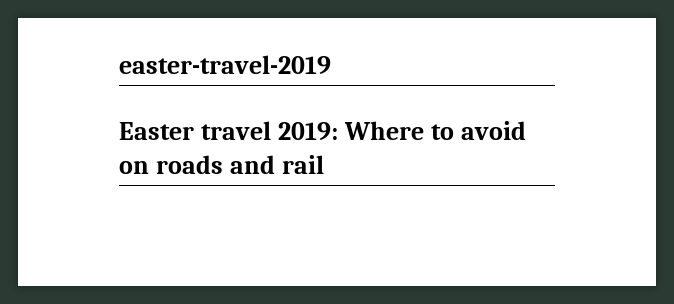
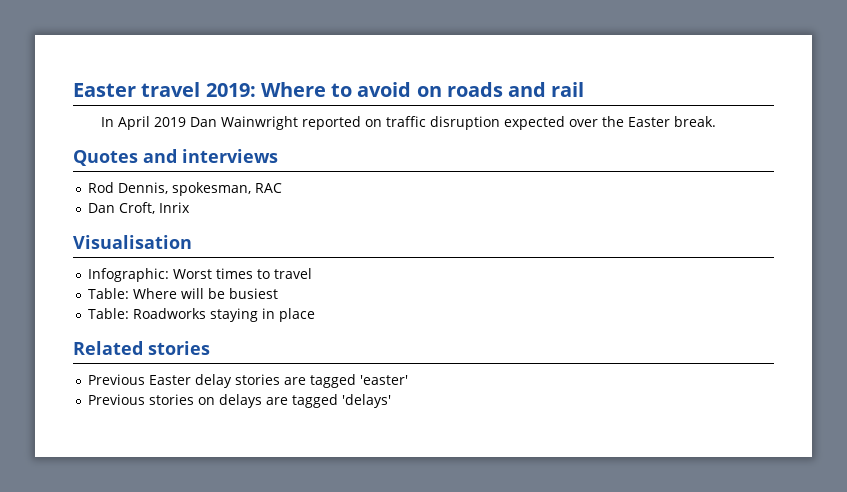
[119,55,331,74] easter-travel-2019 // -> (73, 90) none
(325, 164) none -> [101,116,717,130] [73,149,278,166] [88,182,283,196] [88,202,191,214] [73,235,192,249] [88,268,313,282] [88,288,279,299] [88,308,316,322] [73,341,210,355] [88,374,409,388] [88,394,392,408] // In April 2019 Dan Wainwright reported on traffic disruption expected over the Easter break. // Quotes and interviews // Rod Dennis, spokesman, RAC // Dan Croft, Inrix // Visualisation // Infographic: Worst times to travel // Table: Where will be busiest // Table: Roadworks staying in place // Related stories // Previous Easter delay stories are tagged 'easter' // Previous stories on delays are tagged 'delays'

